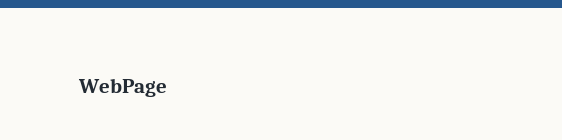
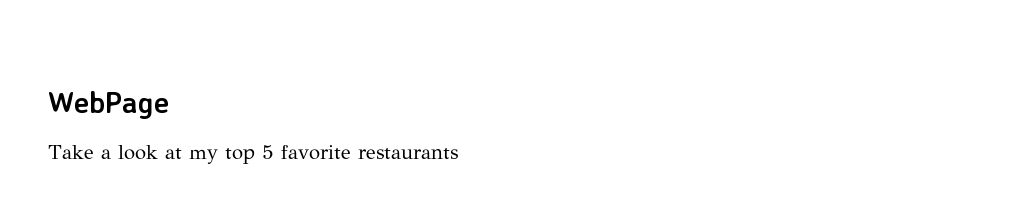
(167, 87) none -> [48,145,458,164] // Take a look at my top 5 favorite restaurants

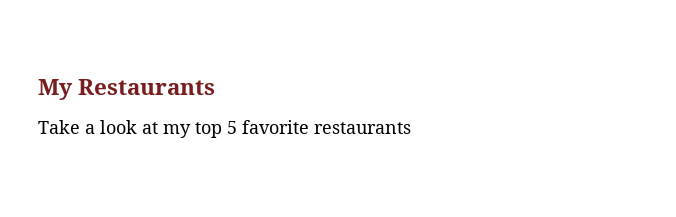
[48,91,169,119] WebPage -> [38,79,216,100] My Restaurants

